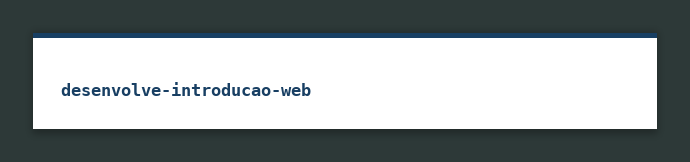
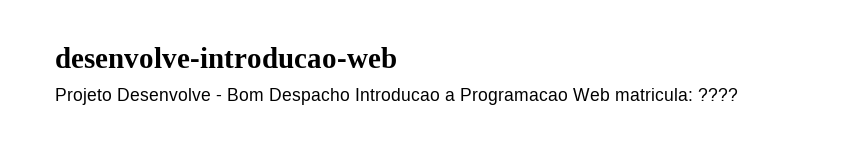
(311, 89) none -> [55,88,738,105] // Projeto Desenvolve - Bom Despacho Introducao a Programacao Web matricula: ????

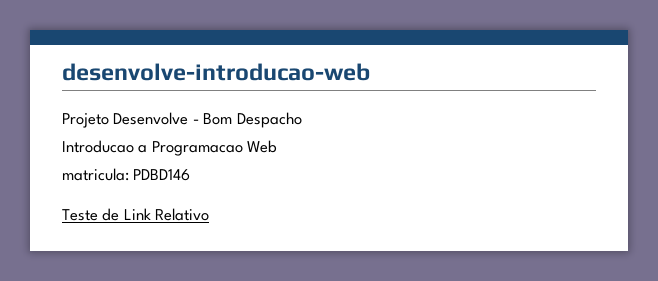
(350, 96) none -> (302, 120) //
[615,88,738,101] matricula: ???? -> [62,168,191,181] [62,208,210,221] // matricula: PDBD146 // Teste de Link Relativo

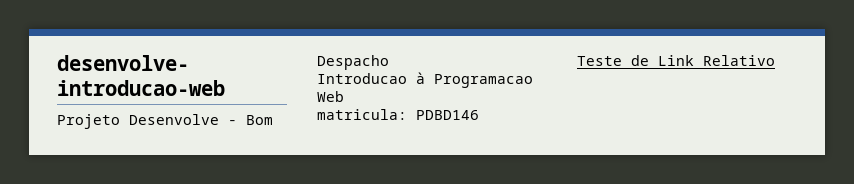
[138,145,148,153] a -> [416,72,425,84] à

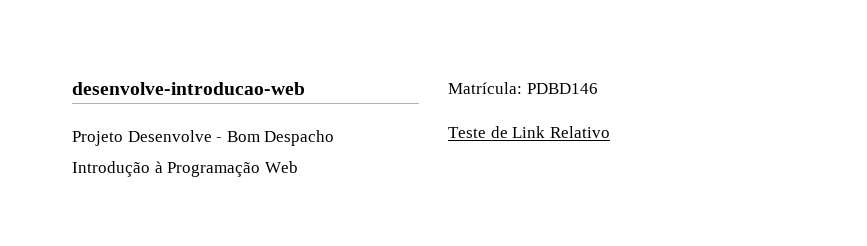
[317,72,533,88] Introducao à Programacao -> [72,161,261,177] Introdução à Programação
[317,109,407,120] matricula: -> [448,82,522,94] Matrícula:

